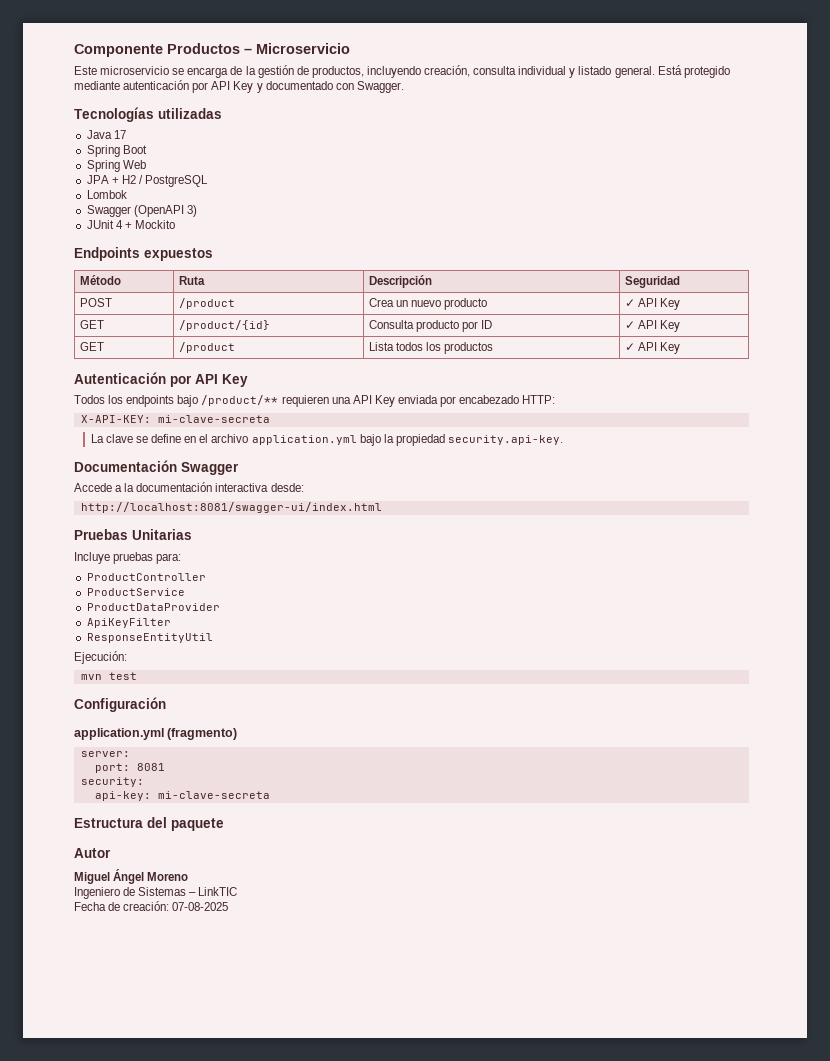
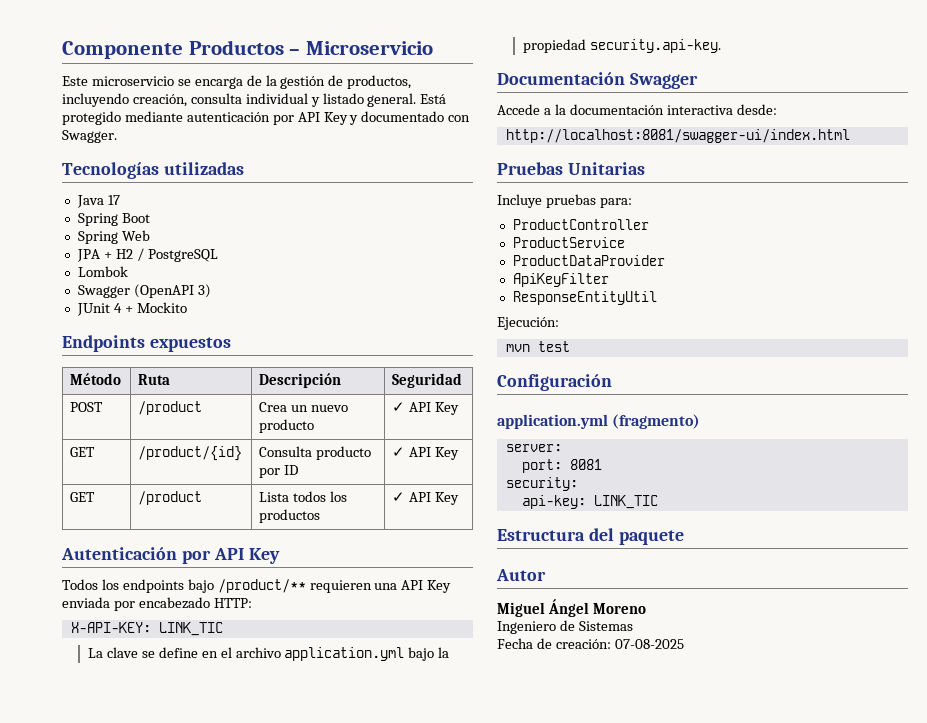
[157,415,270,423] mi-clave-secreta -> [158,622,223,636] LINK_TIC
[157,791,270,799] mi-clave-secreta -> [593,495,658,509] LINK_TIC
[189,887,238,896] – LinkTIC -> (633, 626) none

